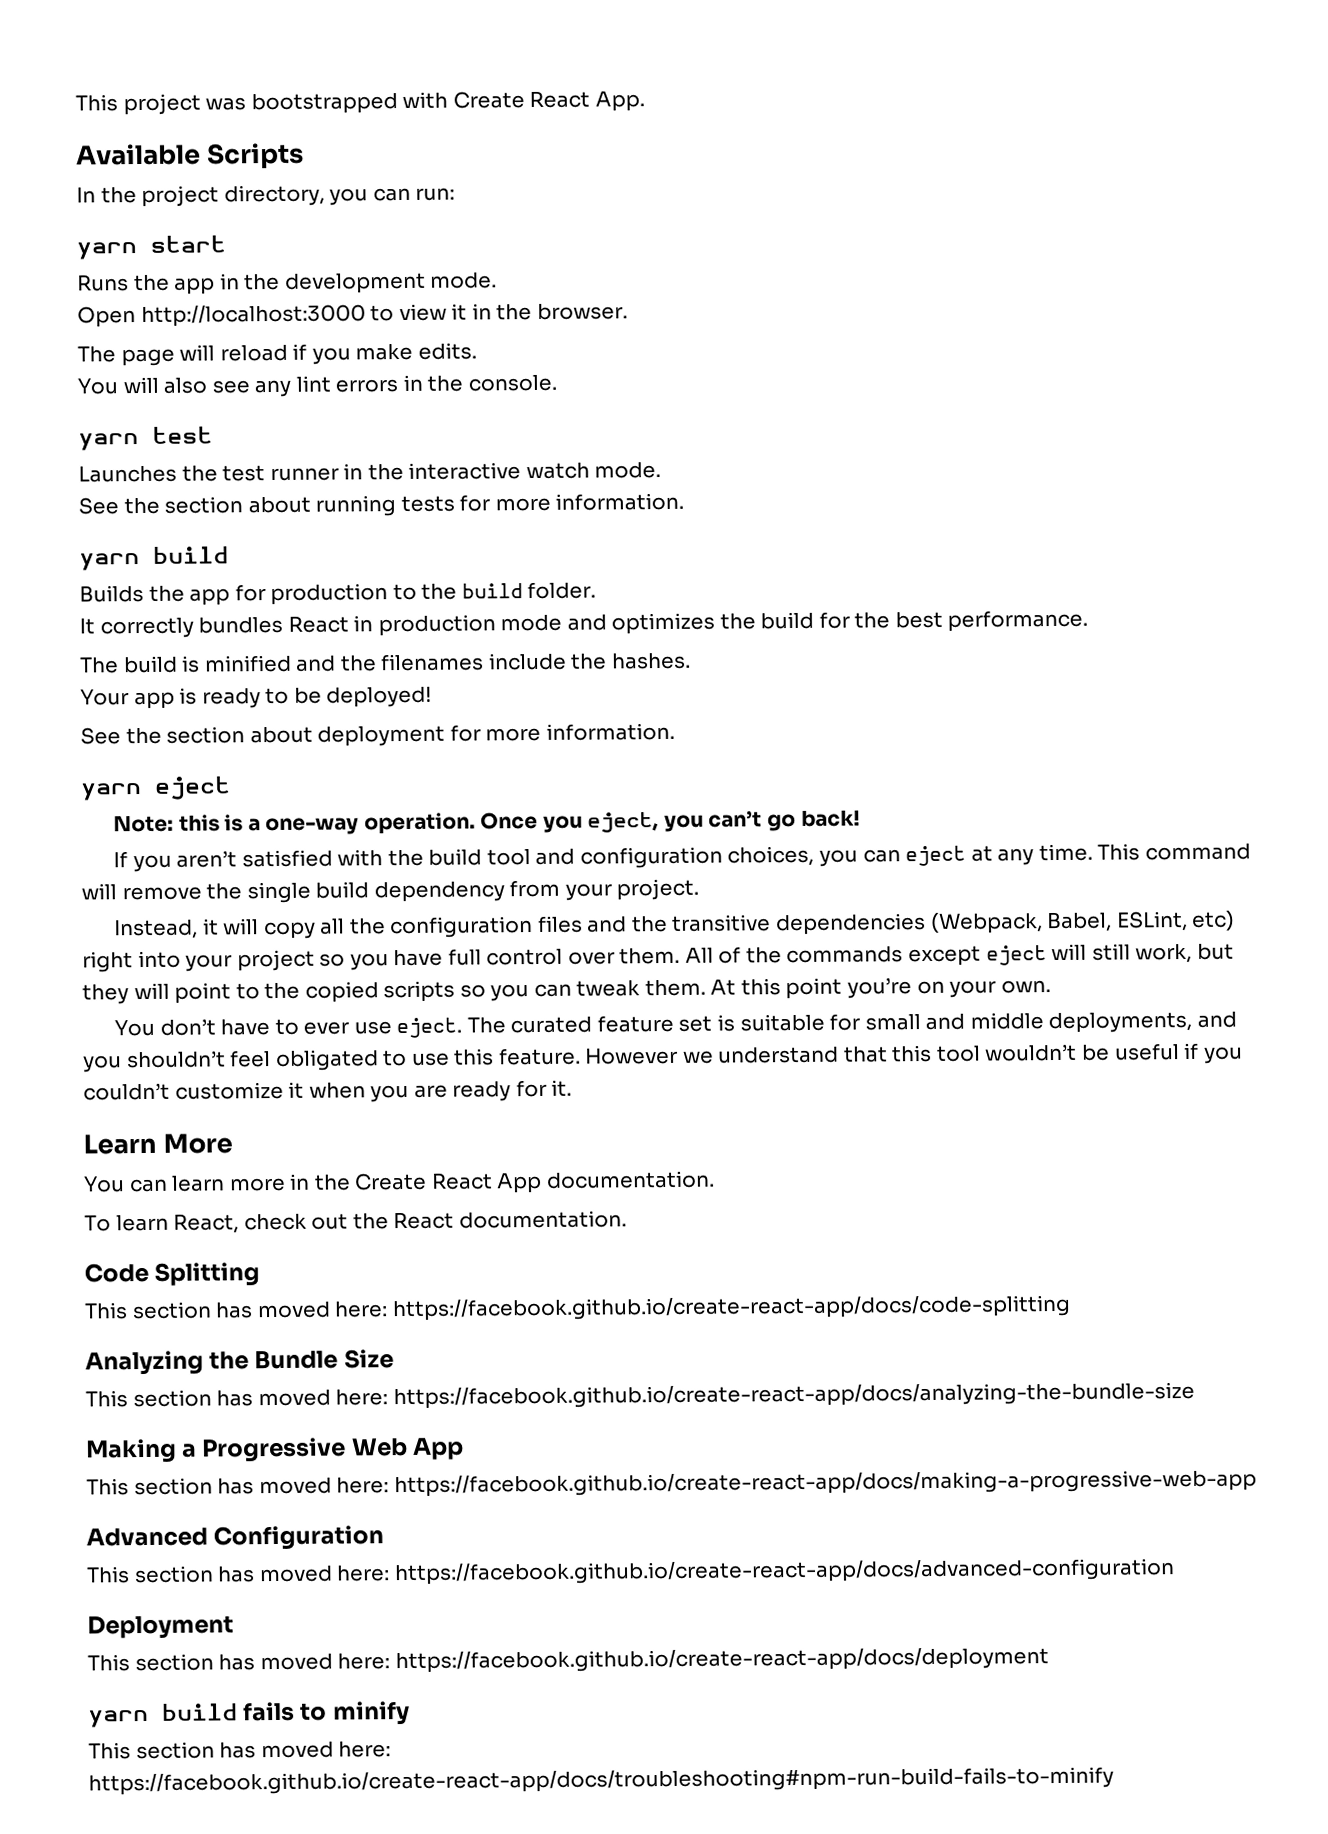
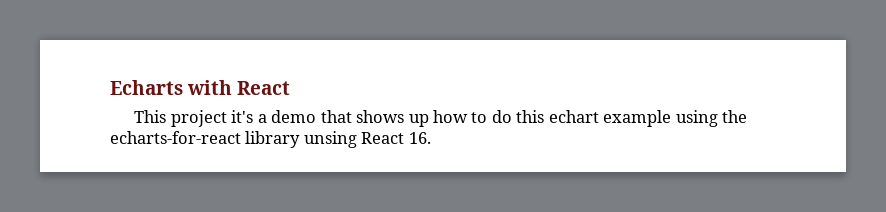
[75,90,645,116] [76,142,304,170] [76,184,456,207] [76,235,226,260] [77,272,498,295] [77,303,628,328] [77,342,477,367] [77,374,557,398] [78,426,213,451] [78,462,662,483] [78,492,685,517] [79,546,229,571] [79,581,597,606] [79,609,1089,639] [79,652,691,674] [80,686,433,710] [80,722,675,747] [80,776,231,801] [113,810,861,836] [113,843,1251,873] [81,878,700,904] [114,910,1236,940] [82,943,1234,973] [82,977,1051,1005] [114,1011,1237,1039] [83,1042,1243,1073] [83,1079,573,1103] [83,1133,233,1155] [83,1170,715,1194] [84,1210,627,1234] [84,1262,261,1287] [84,1294,1071,1322] [85,1349,394,1376] [85,1381,1195,1410] [85,1437,464,1464] [86,1469,1257,1498] [86,1525,385,1551] [86,1558,1175,1586] [87,1615,234,1639] [87,1647,1049,1674] [88,1700,410,1728] [88,1741,392,1760] [88,1766,1114,1796] This project was bootstrapped with Create React App. // Available Scripts // In the project directory, you can run: // yarn start // Runs the app in the development mode. // Open http://localhost:3000 to view it in the browser. // The page will reload if you make edits. // You will also see any lint errors in the console. // yarn test // Launches the test runner in the interactive watch mode. // See the section about running tests for more information. // yarn build // Builds the app for production to the build folder. // It correctly bundles React in production mode and optimizes the build for the best performance. // The build is minified and the filenames include the hashes. // Your app is ready to be deployed! // See the section about deployment for more information. // yarn eject // Note: this is a one-way operation. Once you eject, you can’t go back! // If you aren’t satisfied with the build tool and configuration choices, you can eject at any time. This command will remove the single build dependency from your project. // Instead, it will copy all the configuration files and the transitive dependencies (Webpack, Babel, ESLint, etc) right into your project so you have full control over them. All of the commands except eject will still work, but they will point to the copied scripts so you can tweak them. At this point you’re on your own. // You don’t have to ever use eject. The curated feature set is suitable for small and middle deployments, and you shouldn’t feel obligated to use this feature. However we understand that this tool wouldn’t be useful if you couldn’t customize it when you are ready for it. // Learn More // You can learn more in the Create React App documentation. // To learn React, check out the React documentation. // Code Splitting // This section has moved here: https://facebook.github.io/create-react-app/docs/code-splitting // Analyzing the Bundle Size // This section has moved here: https://facebook.github.io/create-react-app/docs/analyzing-the-bundle-size // Making a Progressive Web App // This section has moved here: https://facebook.github.io/create-react-app/docs/making-a-progressive-web-app // Advanced Configuration // This section has moved here: https://facebook.github.io/create-react-app/docs/advanced-configuration // Deployment // This section has moved here: https://facebook.github.io/create-react-app/docs/deployment // yarn build fails to minify // This section has moved here: https://facebook.github.io/create-react-app/docs/troubleshooting#npm-run-build-fails-to-minify -> [110,80,291,95] [134,110,748,127] [110,131,431,148] Echarts with React // This project it's a demo that shows up how to do this echart example using the echarts-for-react library unsing React 16.

